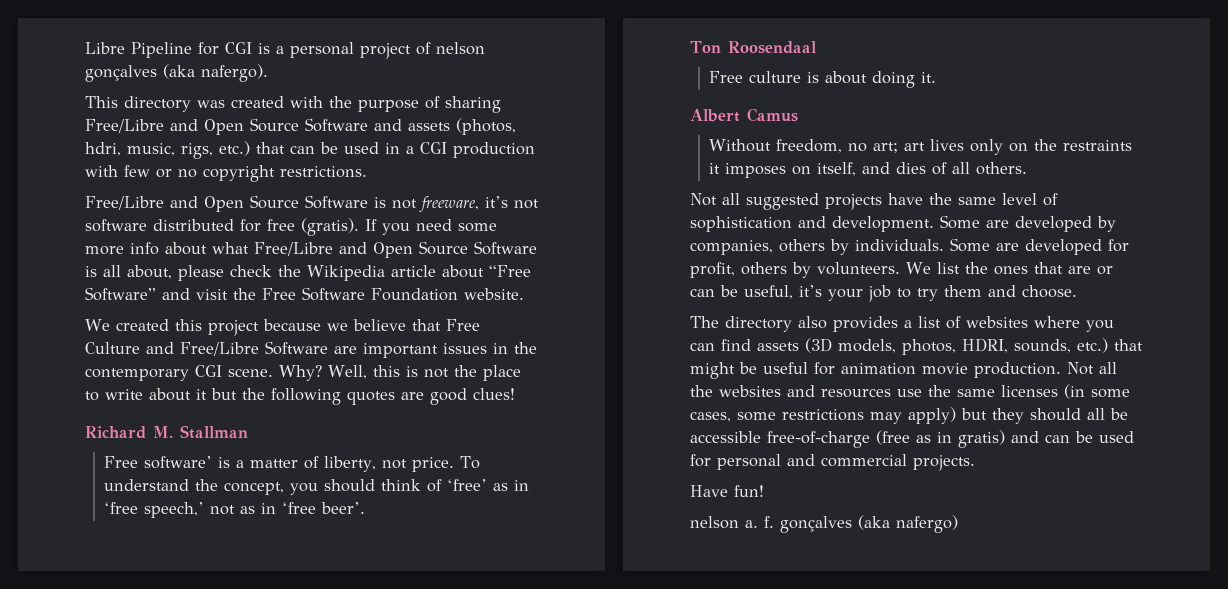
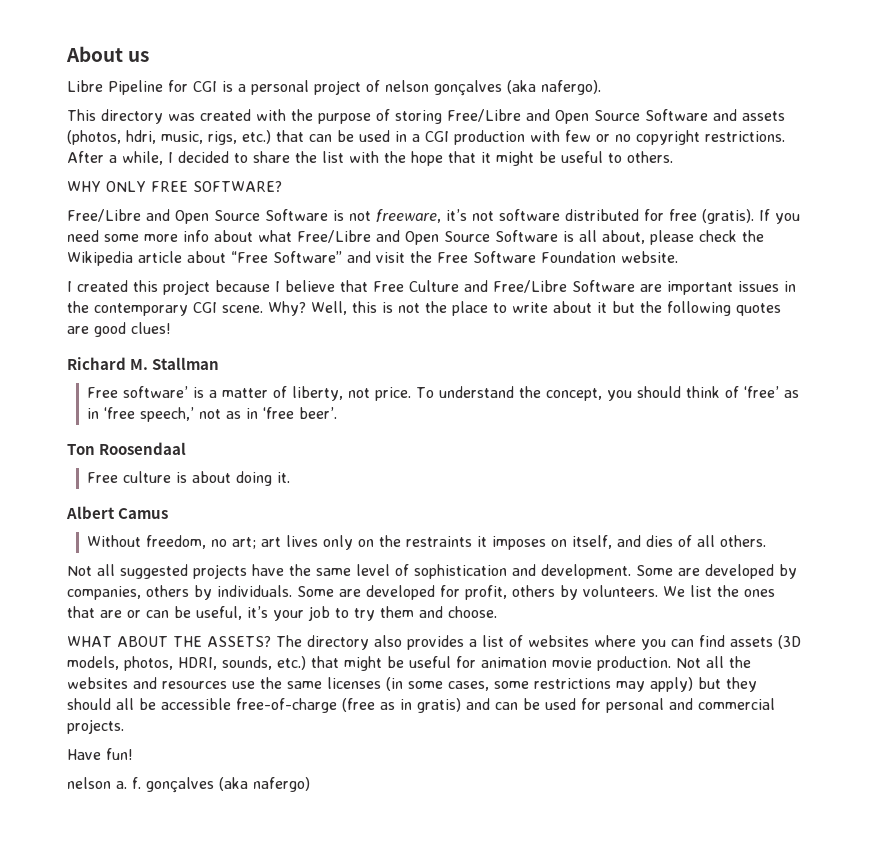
(85, 48) none -> [66,46,150,62] About us //
[445,96,501,113] sharing -> [395,110,442,124] storing
(367, 172) none -> [67,151,673,166] [67,181,282,192] After a while, I decided to share the list with the hope that it might be useful to others. // WHY ONLY FREE SOFTWARE?
[85,319,110,331] We -> [67,281,72,292] I
[326,323,348,331] we -> [275,281,280,292] I
(1077, 291) none -> [67,636,271,647] WHAT ABOUT THE ASSETS?

